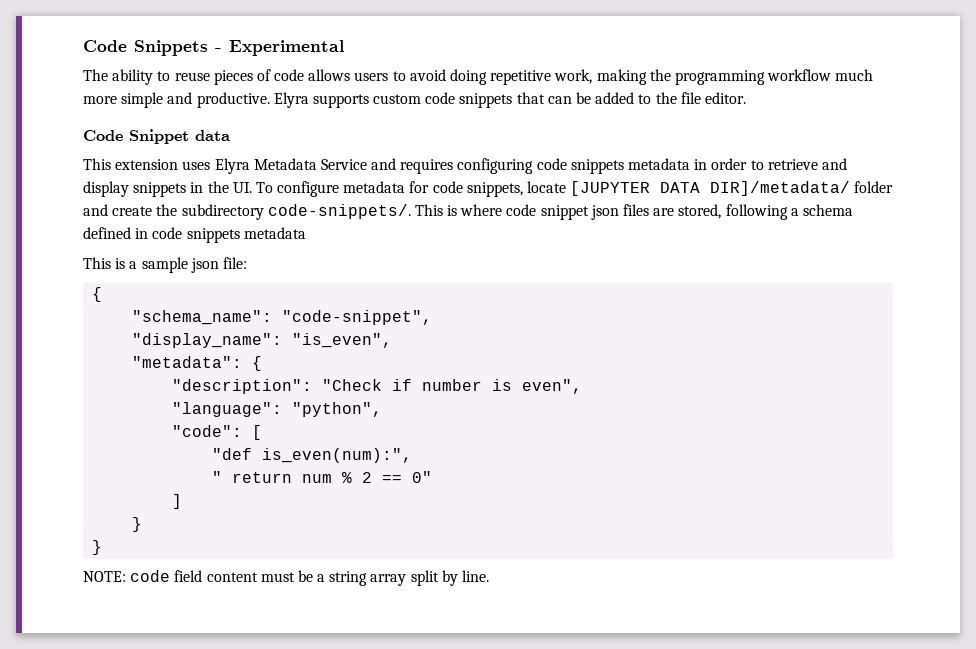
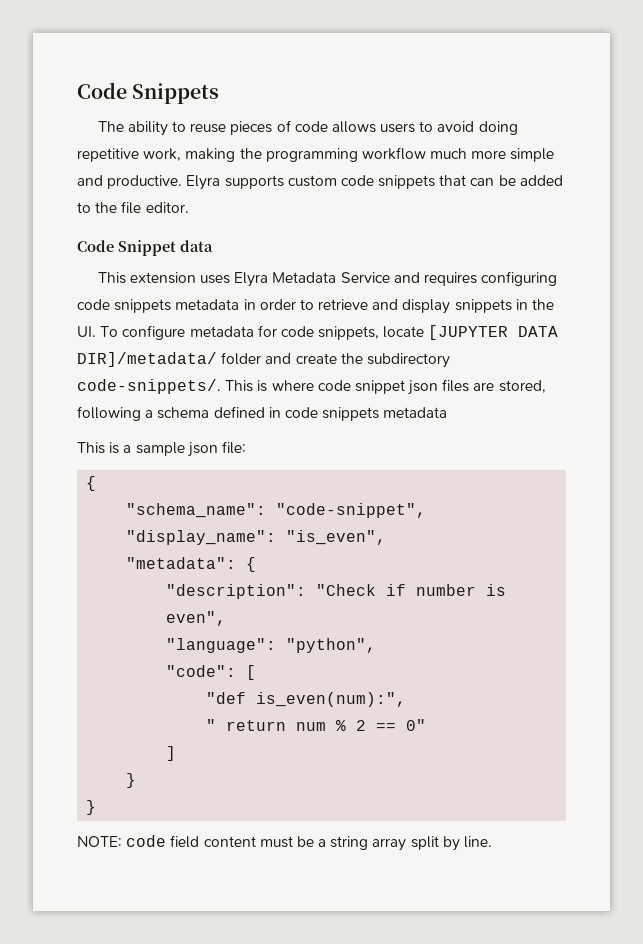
[215,40,344,56] - Experimental -> (220, 93) none

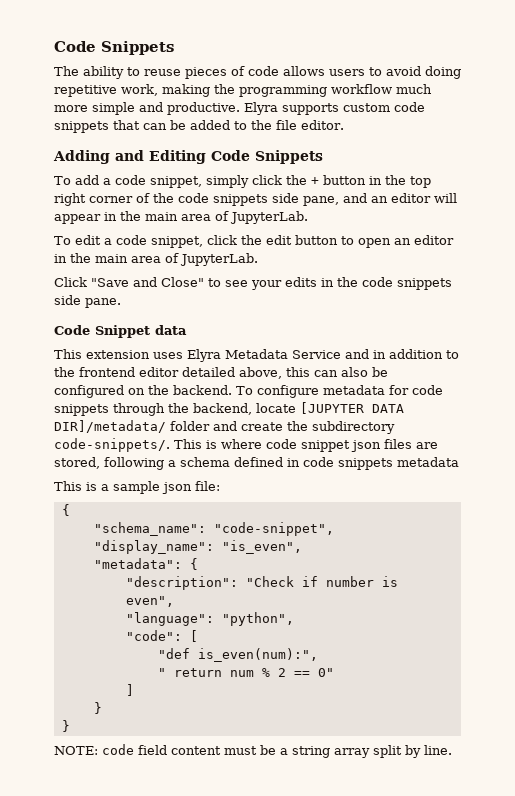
(189, 207) none -> [53,150,323,164] [54,175,431,188] [54,193,457,206] [54,211,308,224] [54,235,454,248] [54,253,258,266] [54,277,452,290] [54,295,121,308] // Adding and Editing Code Snippets // To add a code snippet, simply click the + button in the top right corner of the code snippets side pane, and an editor will appear in the main area of JupyterLab. // To edit a code snippet, click the edit button to open an editor in the main area of JupyterLab. // Click "Save and Close" to see your edits in the code snippets side pane.
[423,271,558,286] [77,299,555,314] [77,326,96,337] requires configuring code snippets metadata in order to retrieve and display snippets in the UI. -> [373,349,459,359] [54,367,388,379] [54,385,232,398] in addition to the frontend editor detailed above, this can also be configured on the backend.
[318,326,380,340] snippets, -> [54,403,252,416] snippets through the backend,

